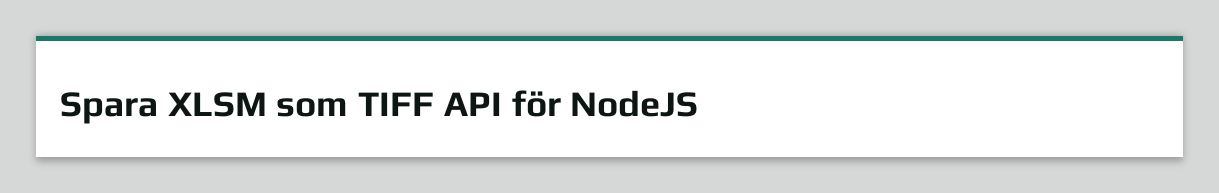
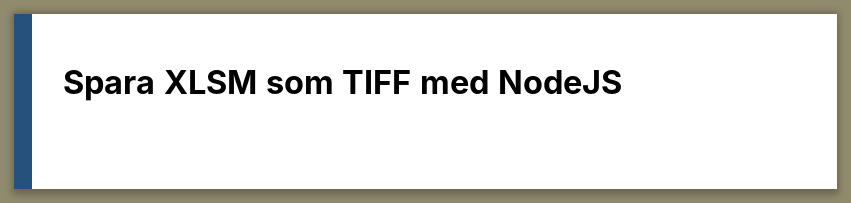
[443,90,561,117] API för -> [420,70,490,94] med

